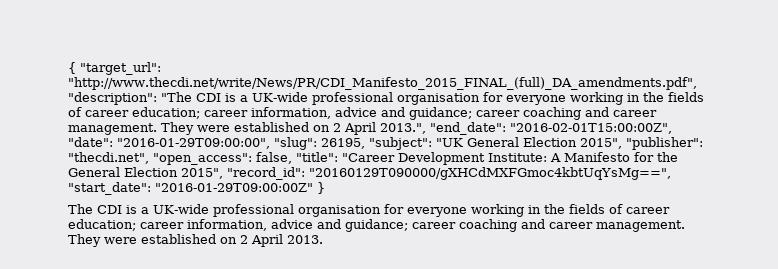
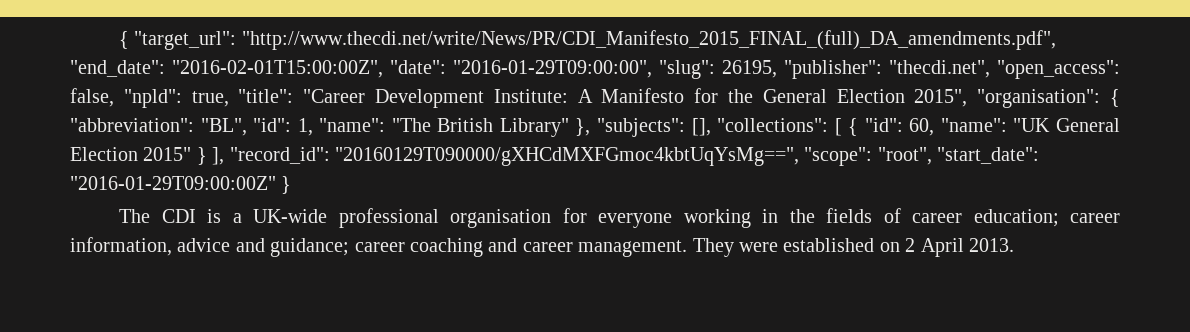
[68,92,704,105] [68,107,657,120] [68,122,426,135] "description": "The CDI is a UK-wide professional organisation for everyone working in the fields of career education; career information, advice and guidance; career coaching and career management. They were established on 2 April 2013.", -> (1056, 40) none
[369,137,622,150] "subject": "UK General Election 2015", -> (777, 69) none
(292, 158) none -> [123,89,229,108] "npld": true,
[227,167,671,180] "record_id": "20160129T090000/gXHCdMXFGmoc4kbtUqYsMg==", -> [977,89,1120,108] [70,118,1120,137] [70,147,932,166] "organisation": { "abbreviation": "BL", "id": 1, "name": "The British Library" }, "subjects": [], "collections": [ { "id": 60, "name": "UK General Election 2015" } ], "record_id": "20160129T090000/gXHCdMXFGmoc4kbtUqYsMg==", "scope": "root",

